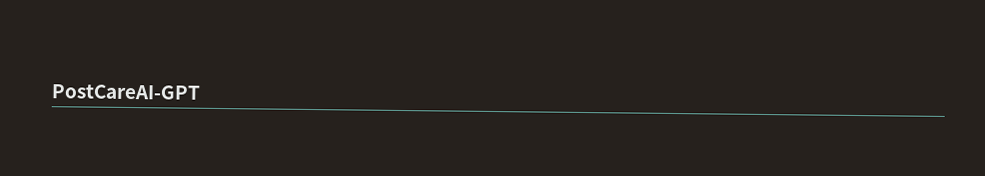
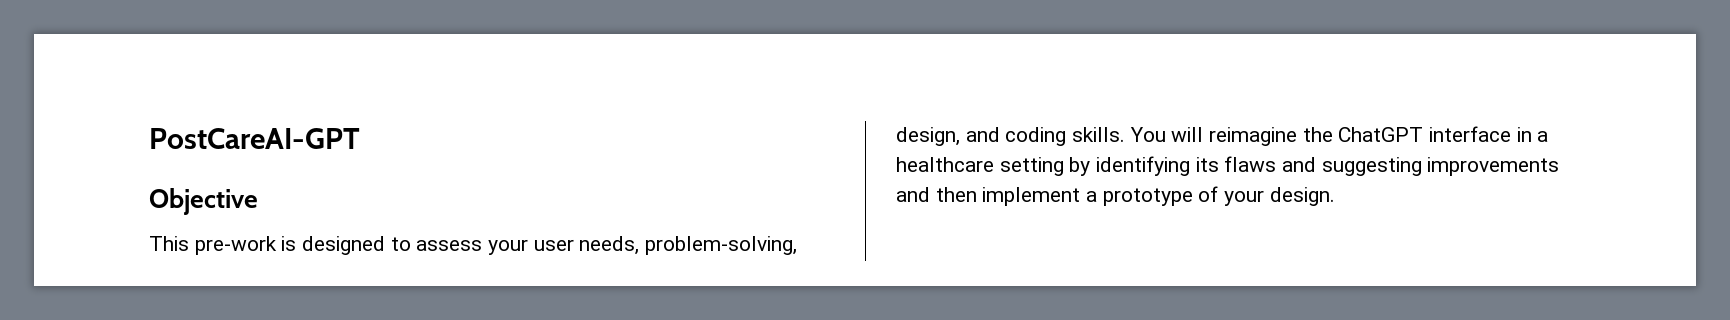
(201, 92) none -> [149,188,258,215] [149,236,798,255] [896,126,1549,146] [896,156,1560,176] [896,186,1335,206] // Objective // This pre-work is designed to assess your user needs, problem-solving, design, and coding skills. You will reimagine the ChatGPT interface in a healthcare setting by identifying its flaws and suggesting improvements and then implement a prototype of your design.

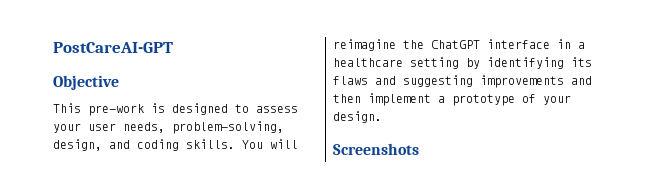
(1335, 196) none -> [333,143,419,155] // Screenshots

